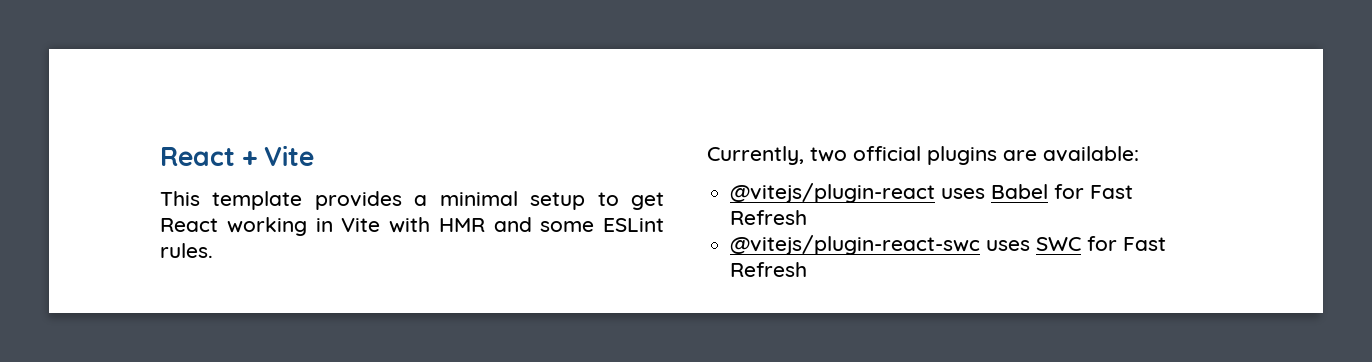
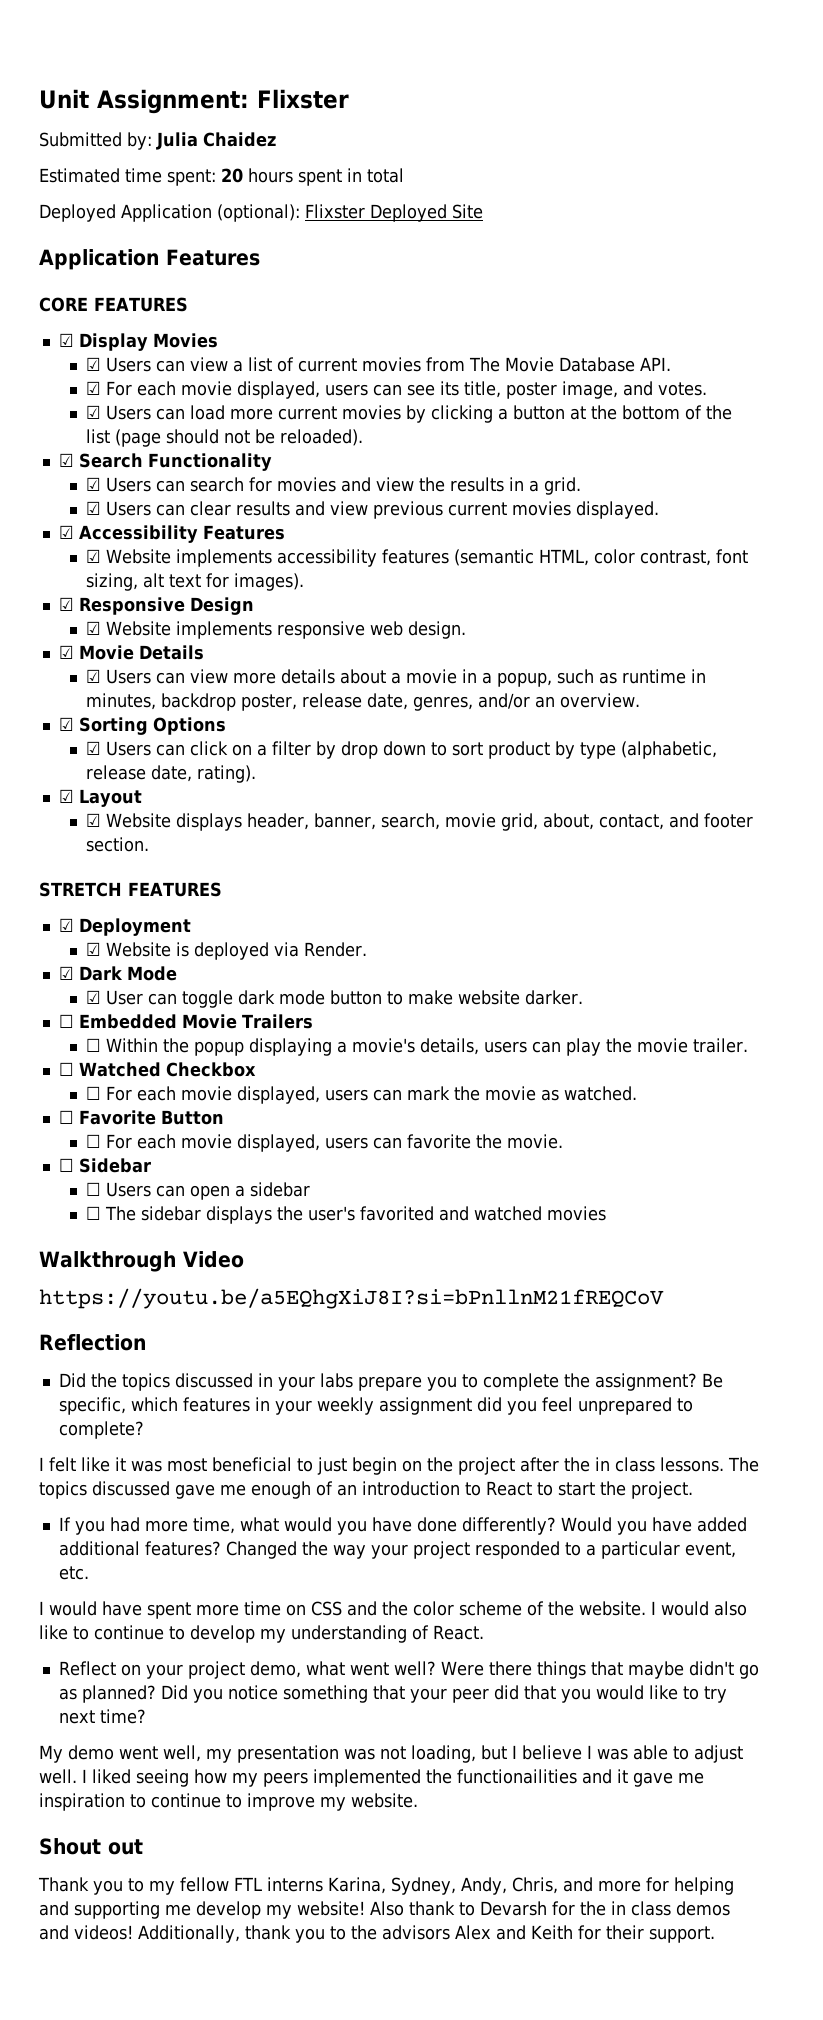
[160,145,315,166] [160,191,664,210] [160,217,664,236] [160,243,213,258] [707,146,1139,165] [730,183,1134,203] [730,210,808,225] [730,235,1167,255] [730,262,808,277] React + Vite // This template provides a minimal setup to get React working in Vite with HMR and some ESLint rules. // Currently, two official plugins are available: // @vitejs/plugin-react uses Babel for Fast Refresh // @vitejs/plugin-react-swc uses SWC for Fast Refresh -> [39,89,349,114] [39,132,276,150] [39,168,404,186] [39,204,483,222] [39,249,260,270] [39,297,188,312] [58,333,218,351] [86,357,672,372] [86,381,708,399] [86,405,733,423] [86,429,364,447] [58,453,272,471] [86,477,582,495] [86,501,660,519] [58,525,285,543] [86,549,749,567] [86,573,305,591] [58,597,254,615] [86,621,467,639] [58,645,204,660] [86,669,707,687] [86,693,641,711] [58,717,226,735] [86,741,718,759] [86,765,257,783] [58,789,142,807] [86,813,754,831] [86,837,150,852] [39,882,222,897] [58,918,191,936] [86,942,368,960] [58,966,177,981] [86,990,584,1008] [58,1014,313,1029] [86,1038,749,1056] [58,1062,256,1077] [86,1086,638,1104] [58,1110,224,1125] [86,1134,564,1152] [58,1158,151,1173] [86,1182,311,1200] [86,1206,607,1224] [39,1251,244,1272] [39,1288,664,1309] [39,1334,146,1351] [58,1373,723,1391] [58,1397,693,1415] [58,1421,144,1439] [39,1457,759,1475] [39,1481,693,1499] [58,1517,747,1535] [58,1541,736,1559] [58,1566,89,1580] [39,1601,747,1619] [39,1625,484,1643] [58,1661,759,1679] [58,1685,727,1703] [58,1709,146,1724] [39,1745,743,1763] [39,1769,704,1787] [39,1793,418,1811] [39,1838,143,1855] [38,1877,734,1895] [39,1901,730,1919] [39,1925,715,1943] Unit Assignment: Flixster // Submitted by: Julia Chaidez // Estimated time spent: 20 hours spent in total // Deployed Application (optional): Flixster Deployed Site // Application Features // CORE FEATURES // ☑ Display Movies // ☑ Users can view a list of current movies from The Movie Database API. // ☑ For each movie displayed, users can see its title, poster image, and votes. // ☑ Users can load more current movies by clicking a button at the bottom of the list (page should not be reloaded). // ☑ Search Functionality // ☑ Users can search for movies and view the results in a grid. // ☑ Users can clear results and view previous current movies displayed. // ☑ Accessibility Features // ☑ Website implements accessibility features (semantic HTML, color contrast, font sizing, alt text for images). // ☑ Responsive Design // ☑ Website implements responsive web design. // ☑ Movie Details // ☑ Users can view more details about a movie in a popup, such as runtime in minutes, backdrop poster, release date, genres, and/or an overview. // ☑ Sorting Options // ☑ Users can click on a filter by drop down to sort product by type (alphabetic, release date, rating). // ☑ Layout // ☑ Website displays header, banner, search, movie grid, about, contact, and footer section. // STRETCH FEATURES // ☑ Deployment // ☑ Website is deployed via Render. // ☑ Dark Mode // ☑ User can toggle dark mode button to make website darker. // ☐ Embedded Movie Trailers // ☐ Within the popup displaying a movie's details, users can play the movie trailer. // ☐ Watched Checkbox // ☐ For each movie displayed, users can mark the movie as watched. // ☐ Favorite Button // ☐ For each movie displayed, users can favorite the movie. // ☐ Sidebar // ☐ Users can open a sidebar // ☐ The sidebar displays the user's favorited and watched movies // Walkthrough Video // https://youtu.be/a5EQhgXiJ8I?si=bPnllnM21fREQCoV // Reflection // Did the topics discussed in your labs prepare you to complete the assignment? Be specific, which features in your weekly assignment did you feel unprepared to complete? // I felt like it was most beneficial to just begin on the project after the in class lessons. The topics discussed gave me enough of an introduction to React to start the project. // If you had more time, what would you have done differently? Would you have added additional features? Changed the way your project responded to a particular event, etc. // I would have spent more time on CSS and the color scheme of the website. I would also like to continue to develop my understanding of React. // Reflect on your project demo, what went well? Were there things that maybe didn't go as planned? Did you notice something that your peer did that you would like to try next time? // My demo went well, my presentation was not loading, but I believe I was able to adjust well. I liked seeing how my peers implemented the functionailities and it gave me inspiration to continue to improve my website. // Shout out // Thank you to my fellow FTL interns Karina, Sydney, Andy, Chris, and more for helping and supporting me develop my website! Also thank to Devarsh for the in class demos and videos! Additionally, thank you to the advisors Alex and Keith for their support.

